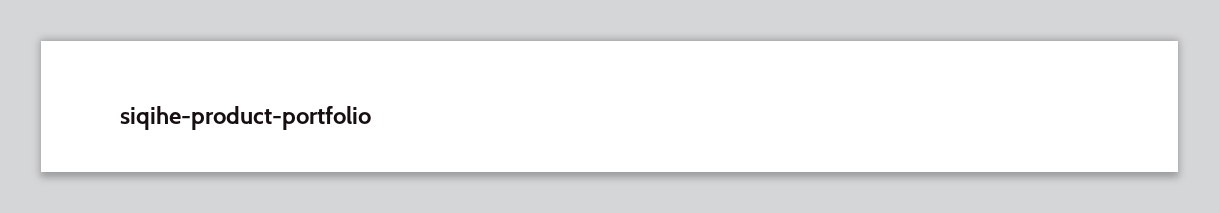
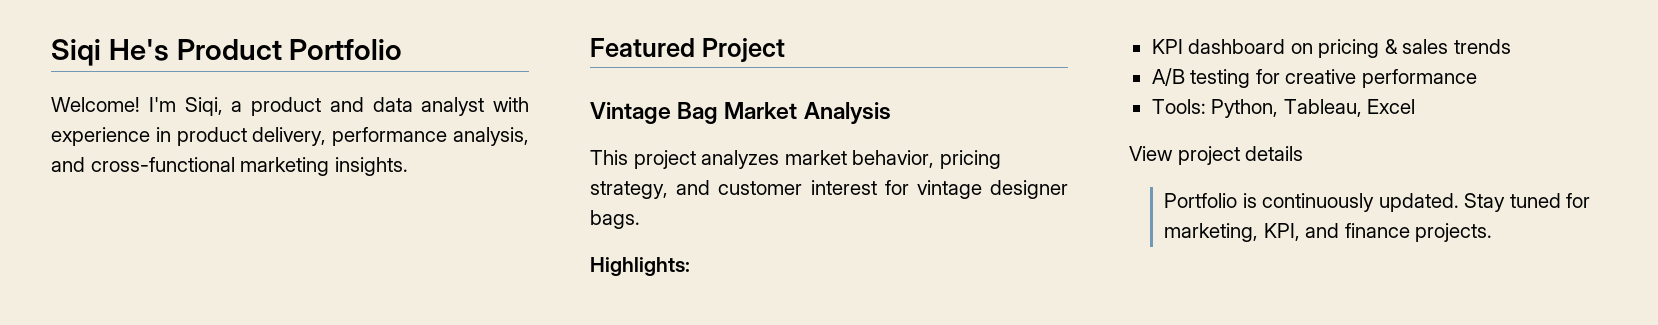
[120,106,371,130] siqihe-product-portfolio -> [51,39,403,66] [51,97,529,116] [51,127,529,146] [51,157,408,176] [590,38,785,62] [590,102,891,124] [590,150,1001,169] [590,180,1068,199] [590,210,640,229] [590,257,690,276] [1151,39,1511,58] [1151,68,1477,88] [1151,99,1416,118] [1129,146,1304,165] [1164,193,1591,212] [1164,223,1493,242] Siqi He's Product Portfolio // Welcome! I'm Siqi, a product and data analyst with experience in product delivery, performance analysis, and cross-functional marketing insights. // Featured Project // Vintage Bag Market Analysis // This project analyzes market behavior, pricing strategy, and customer interest for vintage designer bags. // Highlights: // KPI dashboard on pricing & sales trends // A/B testing for creative performance // Tools: Python, Tableau, Excel // View project details // Portfolio is continuously updated. Stay tuned for marketing, KPI, and finance projects.

